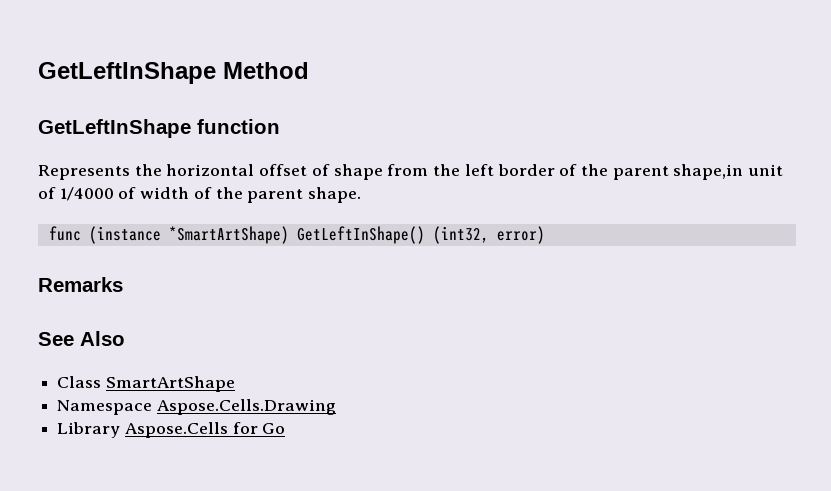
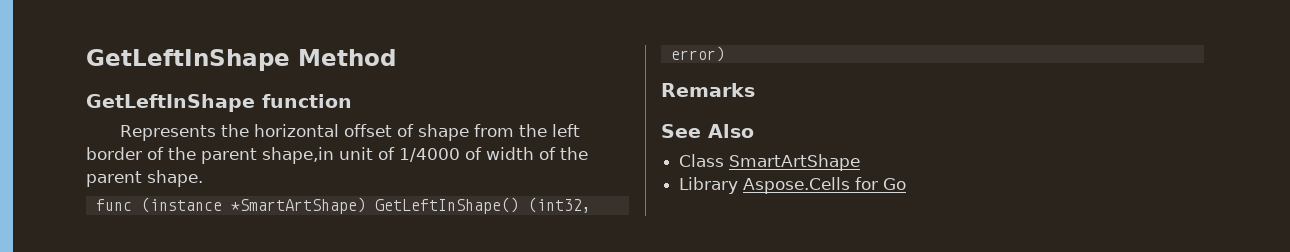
[57,399,336,415] // Namespace Aspose.Cells.Drawing -> (861, 162) none

